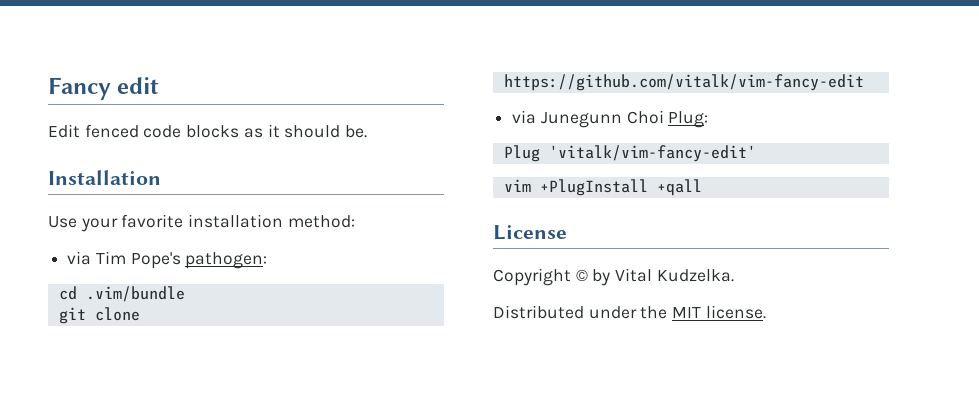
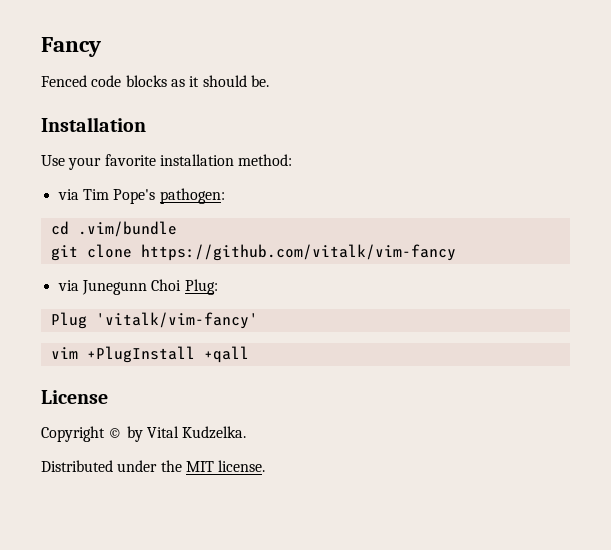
[117,77,160,94] [48,124,139,138] edit // Edit fenced -> [41,75,87,87] // Fenced
[503,74,864,91] https://github.com/vitalk/vim-fancy-edit -> [140,244,456,261] https://github.com/vitalk/vim-fancy
[548,145,756,162] 'vitalk/vim-fancy-edit' -> [95,312,258,329] 'vitalk/vim-fancy'

